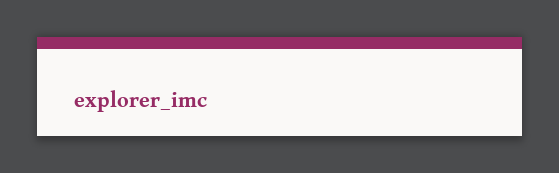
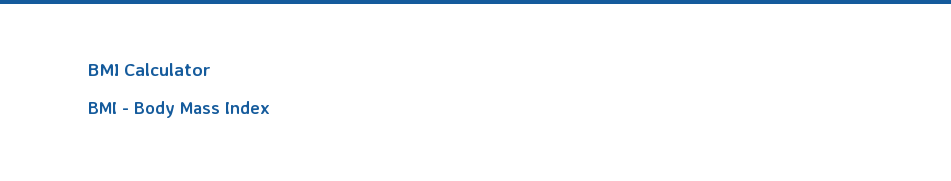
[74,90,207,112] explorer_imc -> [88,63,211,76] [88,101,270,118] BMI Calculator // BMI - Body Mass Index

